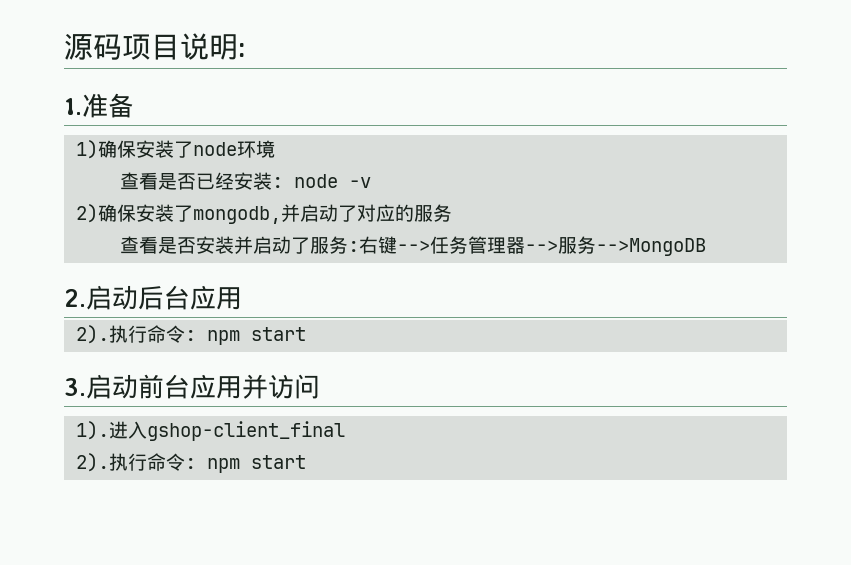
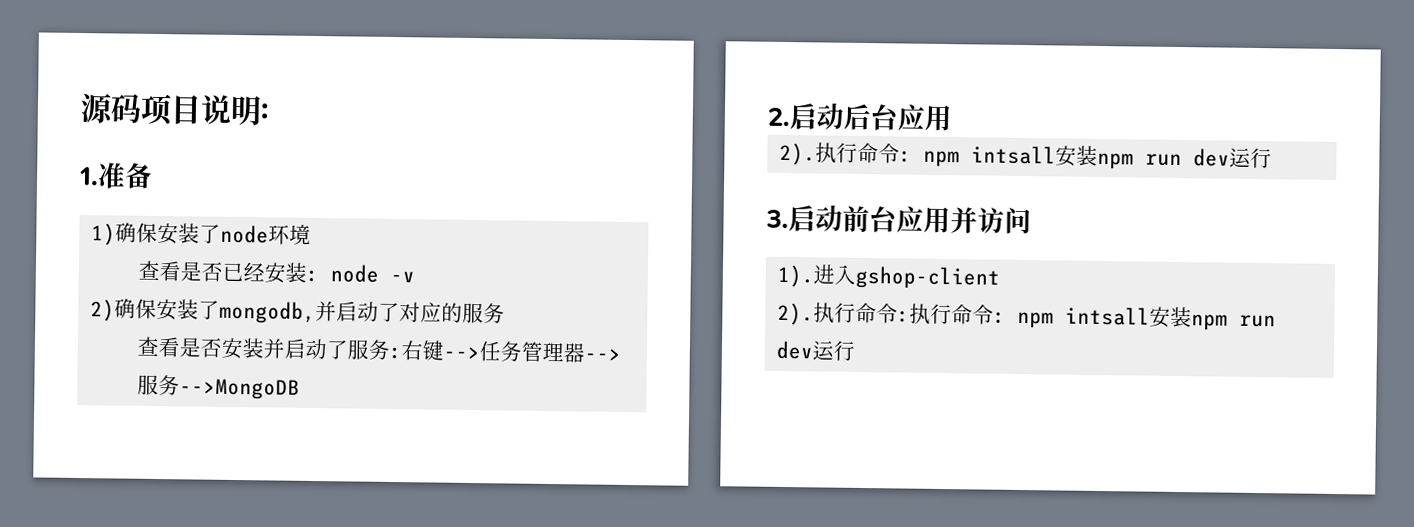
[251,327,307,341] start -> [971,145,1272,170] intsall安装npm run dev运行
[147,421,346,441] [76,453,307,473] gshop-client_final // 2).执行命令: npm start -> [855,265,1000,290] [777,302,1276,331] [776,340,856,361] gshop-client // 2).执行命令:执行命令: npm intsall安装npm run dev运行

